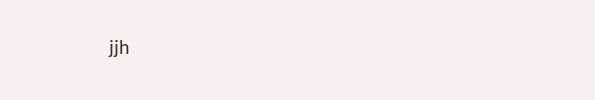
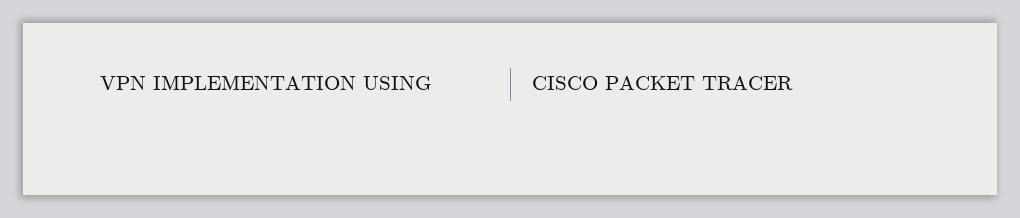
[108,40,130,57] jjh -> [100,75,793,90] VPN IMPLEMENTATION USING CISCO PACKET TRACER

